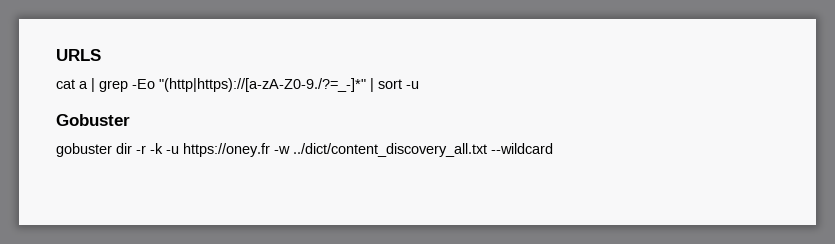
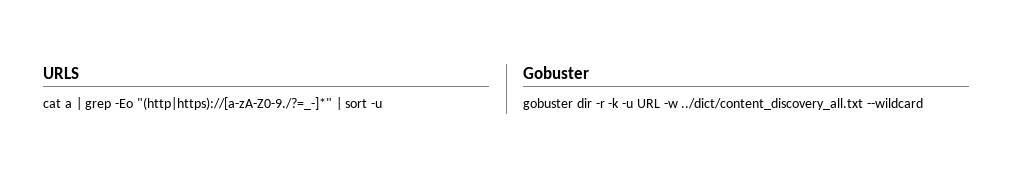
[183,143,270,157] https://oney.fr -> [636,99,660,108] URL

